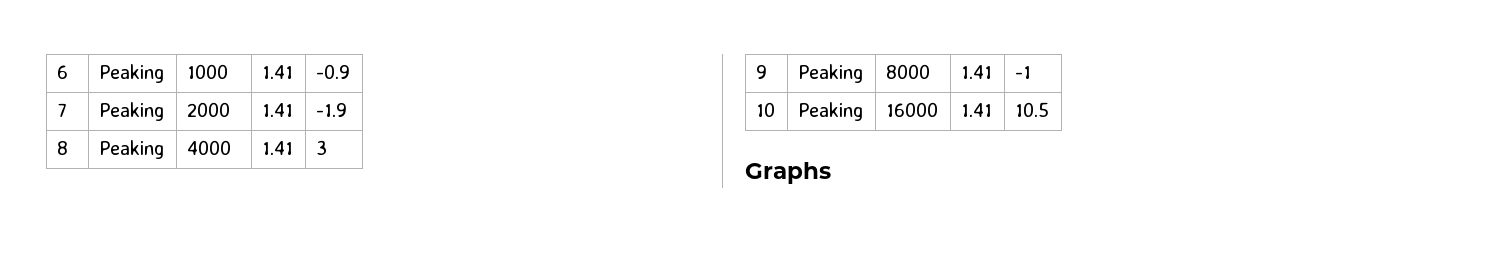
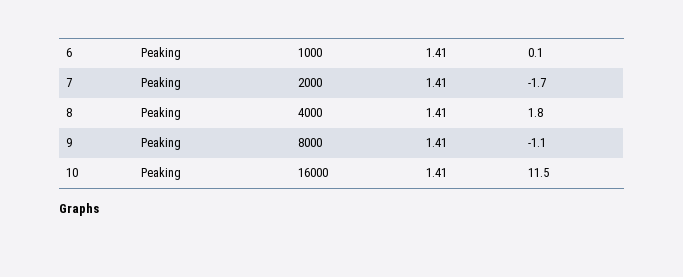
[316,64,351,79] -0.9 -> [527,48,543,57] 0.1
[316,103,348,117] -1.9 -> [527,78,546,87] -1.7
[316,140,328,155] 3 -> [527,108,543,117] 1.8
[1015,66,1032,79] -1 -> [527,138,546,147] -1.1
[1015,102,1050,117] 10.5 -> [527,168,549,177] 11.5

